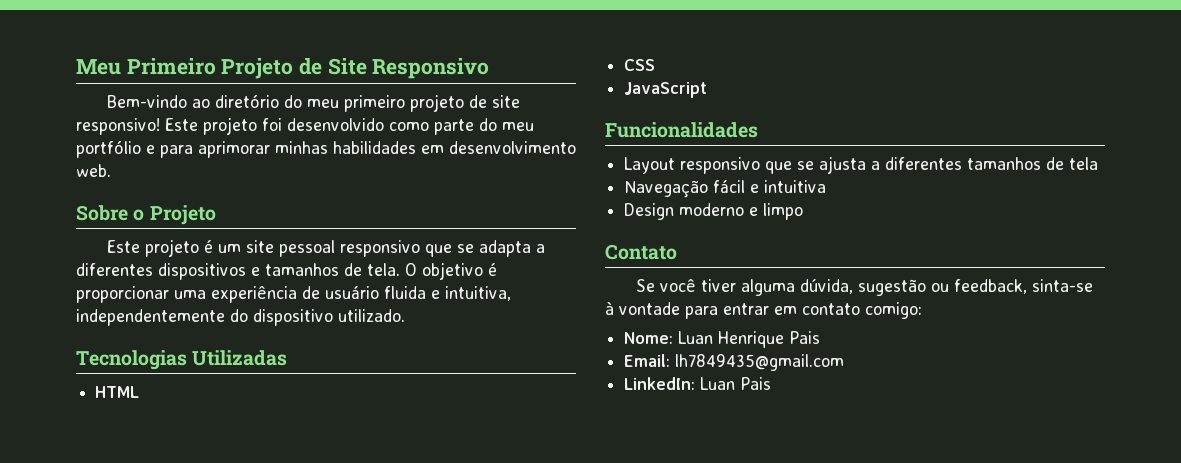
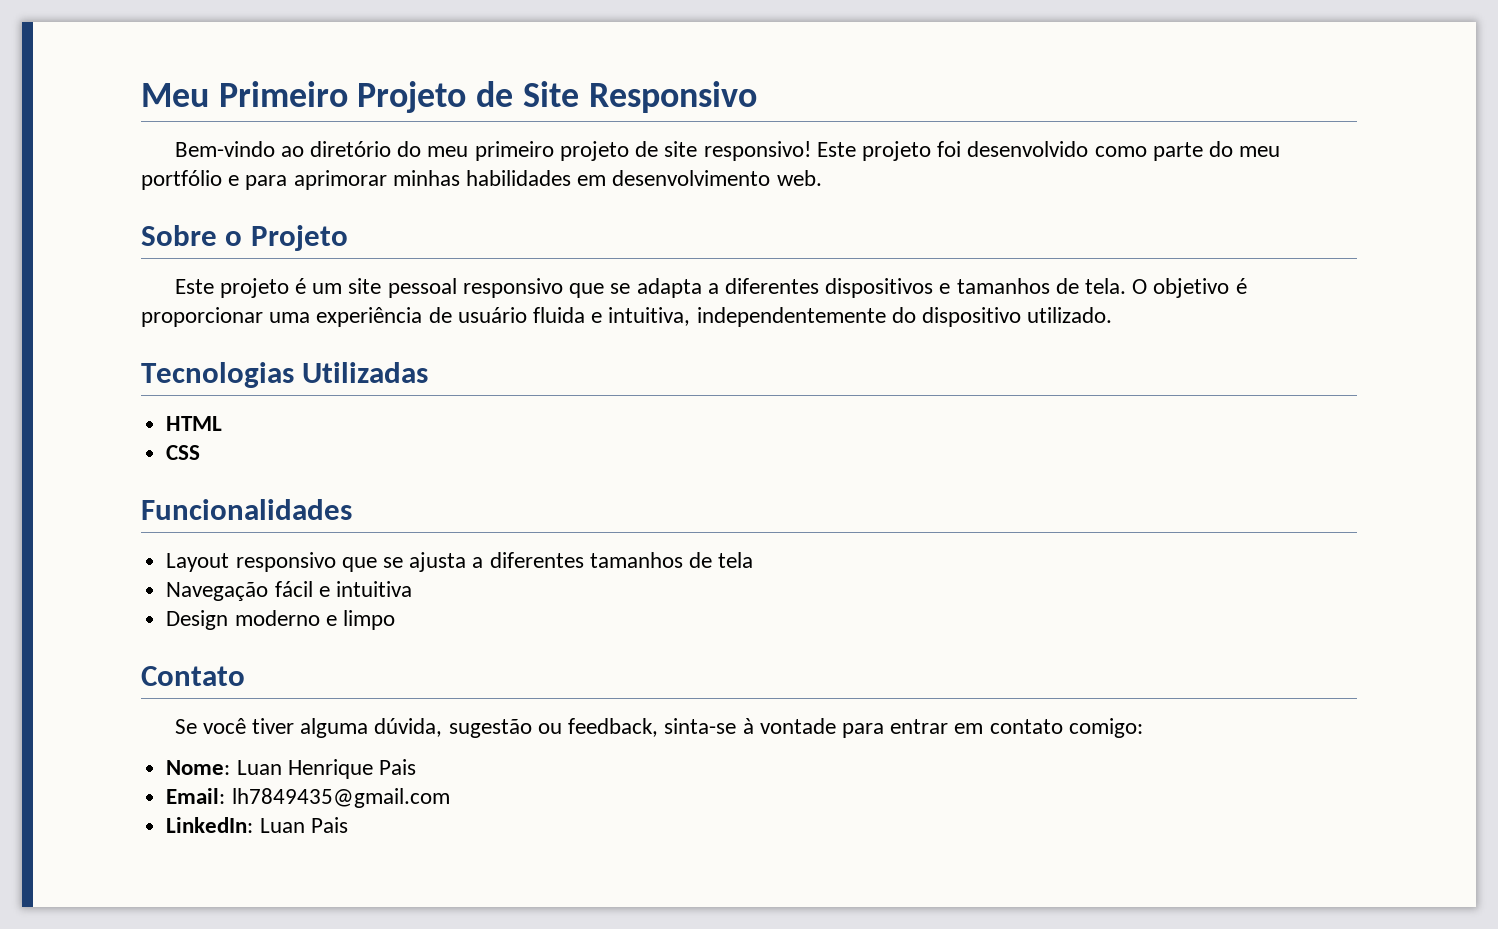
[624,82,708,98] // JavaScript -> (201, 452) none

